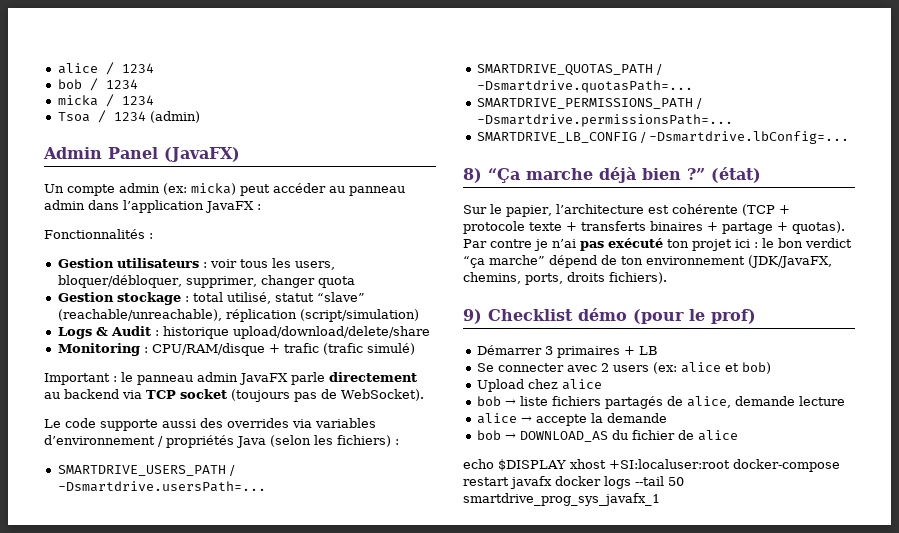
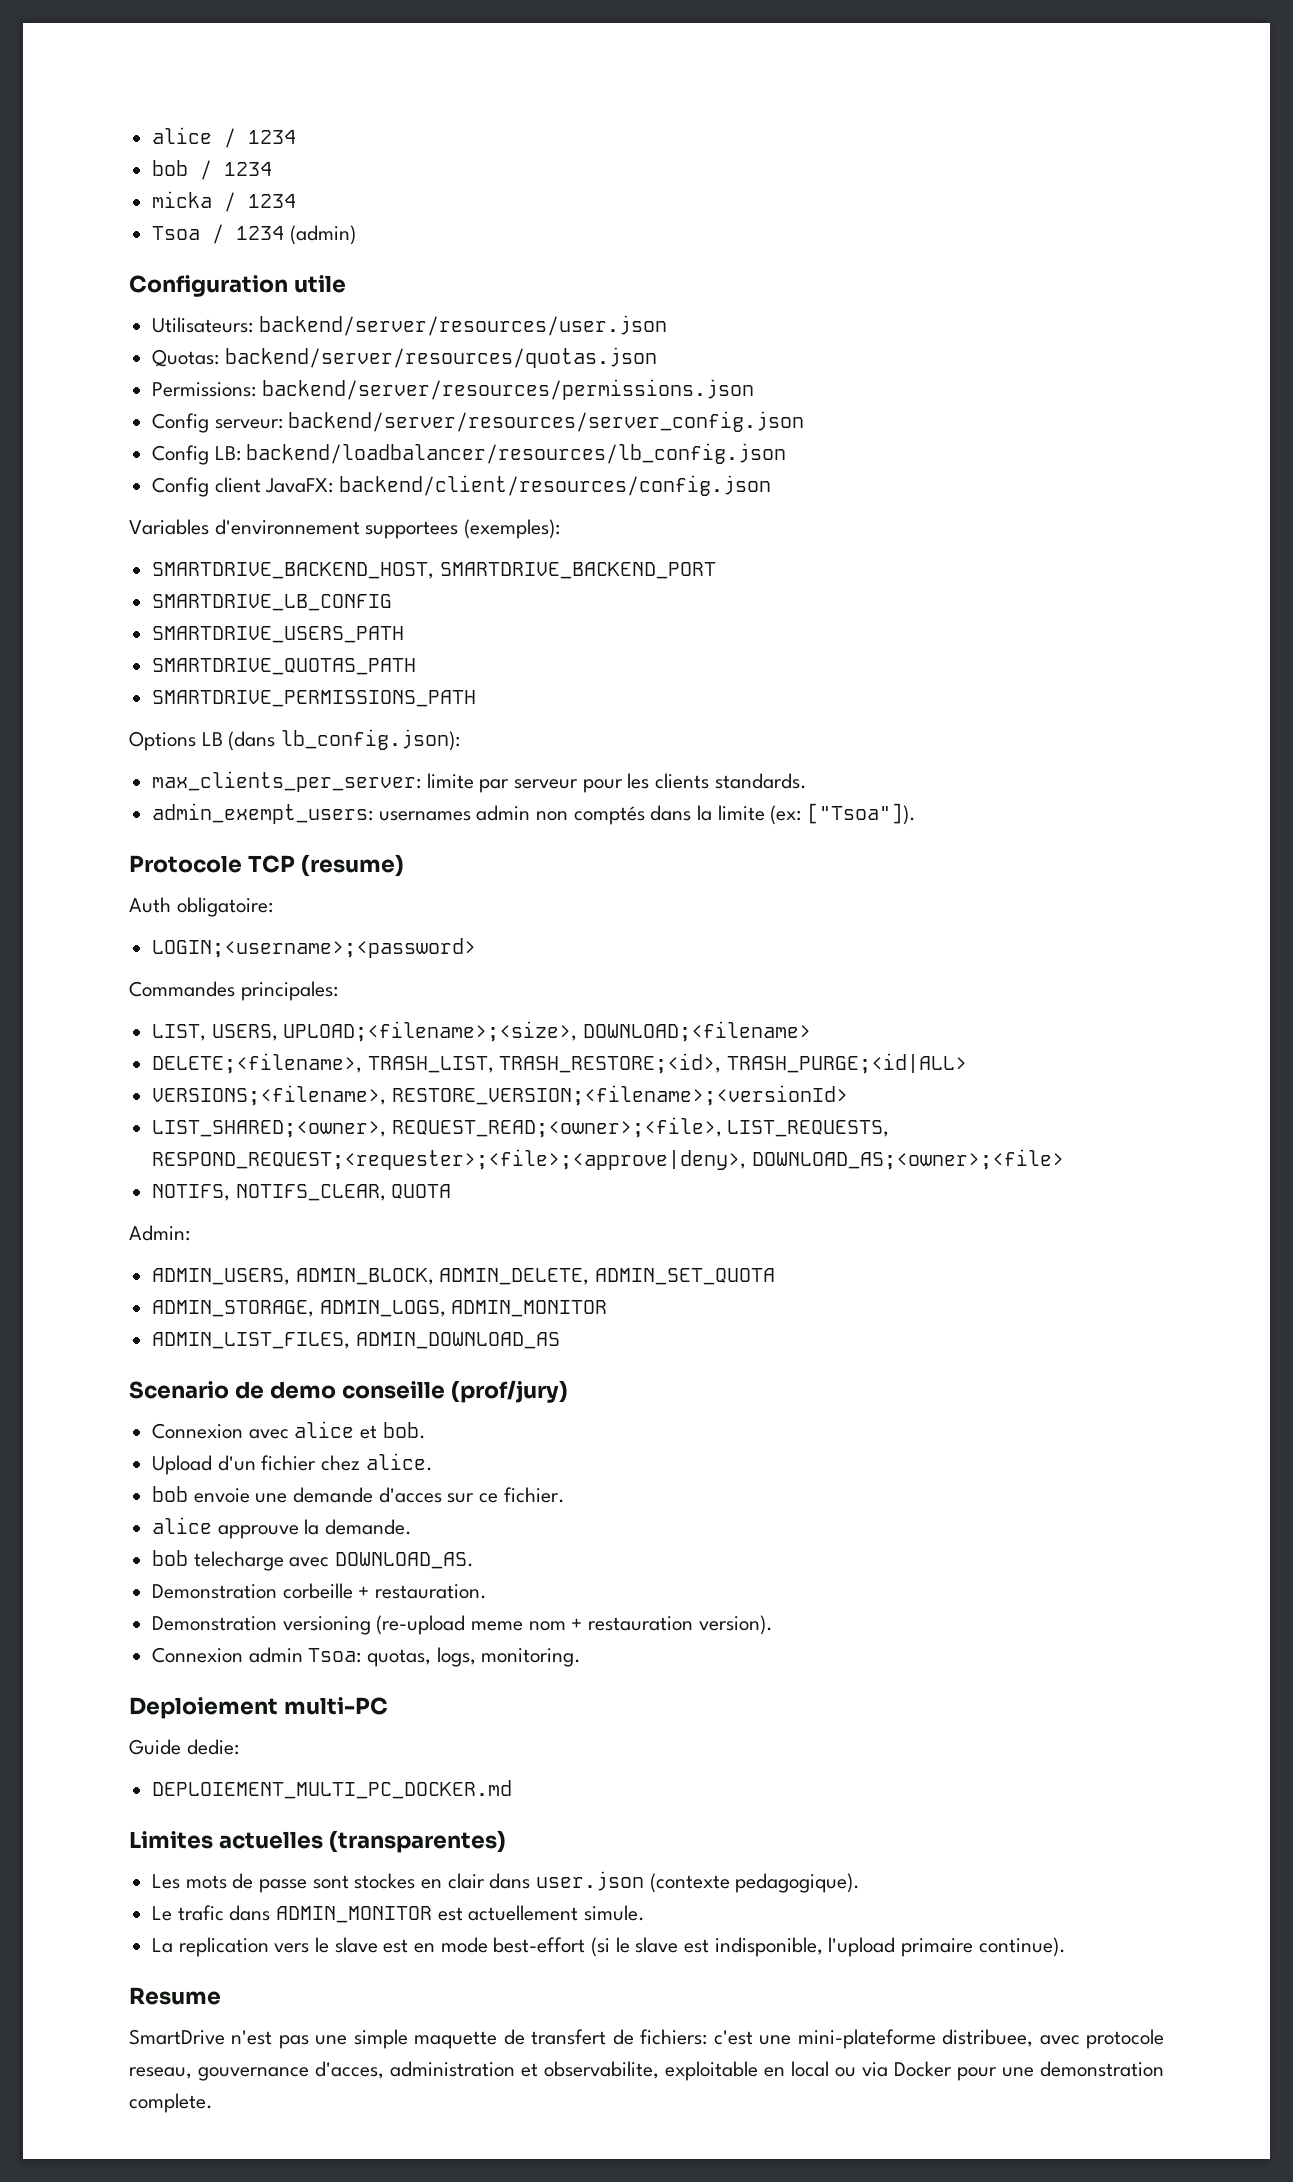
[43,147,240,162] [44,183,405,196] [44,200,261,213] [44,229,153,239] [57,258,335,270] [57,275,355,288] [57,292,365,305] [57,309,419,322] [57,326,430,339] [57,343,415,356] [44,372,417,385] [44,389,424,402] [44,418,376,431] [44,435,399,448] [57,465,235,476] [57,481,266,492] [476,64,662,76] [476,80,693,93] [476,98,702,109] [476,114,733,127] [476,131,849,144] [463,167,761,183] [463,204,790,217] [463,221,845,234] [463,238,852,251] [463,255,832,268] [463,272,667,285] [463,308,756,324] [476,345,658,358] [476,362,771,374] [476,379,602,392] [476,396,845,409] [476,413,667,426] [476,430,738,442] [463,459,840,472] [463,476,684,489] [463,493,660,506] Admin Panel (JavaFX) // Un compte admin (ex: micka) peut accéder au panneau admin dans l’application JavaFX : // Fonctionnalités : // Gestion utilisateurs : voir tous les users, bloquer/débloquer, supprimer, changer quota // Gestion stockage : total utilisé, statut “slave” (reachable/unreachable), réplication (script/simulation) // Logs & Audit : historique upload/download/delete/share // Monitoring : CPU/RAM/disque + trafic (trafic simulé) // Important : le panneau admin JavaFX parle directement au backend via TCP socket (toujours pas de WebSocket). // Le code supporte aussi des overrides via variables d’environnement / propriétés Java (selon les fichiers) : // SMARTDRIVE_USERS_PATH / -Dsmartdrive.usersPath=... // SMARTDRIVE_QUOTAS_PATH / -Dsmartdrive.quotasPath=... // SMARTDRIVE_PERMISSIONS_PATH / -Dsmartdrive.permissionsPath=... // SMARTDRIVE_LB_CONFIG / -Dsmartdrive.lbConfig=... // 8) “Ça marche déjà bien ?” (état) // Sur le papier, l’architecture est cohérente (TCP + protocole texte + transferts binaires + partage + quotas). Par contre je n’ai pas exécuté ton projet ici : le bon verdict “ça marche” dépend de ton environnement (JDK/JavaFX, chemins, ports, droits fichiers). // 9) Checklist démo (pour le prof) // Démarrer 3 primaires + LB // Se connecter avec 2 users (ex: alice et bob) // Upload chez alice // bob → liste fichiers partagés de alice, demande lecture // alice → accepte la demande // bob → DOWNLOAD_AS du fichier de alice // echo $DISPLAY xhost +SI:localuser:root docker-compose restart javafx docker logs --tail 50 smartdrive_prog_sys_javafx_1 -> [129,275,346,297] [152,315,667,336] [152,347,657,368] [152,379,754,400] [152,411,805,433] [152,443,787,465] [152,475,772,497] [129,519,561,539] [152,562,716,579] [152,594,393,611] [152,626,405,643] [152,658,417,675] [152,690,477,707] [129,729,461,751] [152,771,807,793] [152,803,917,825] [129,854,404,877] [129,897,273,917] [152,938,477,958] [129,981,338,1001] [152,1021,812,1042] [152,1053,968,1074] [152,1085,848,1106] [152,1117,890,1138] [152,1149,1064,1170] [152,1184,452,1201] [129,1225,190,1241] [152,1268,776,1285] [152,1300,608,1317] [152,1332,560,1349] [129,1380,568,1403] [152,1421,426,1439] [152,1453,433,1475] [152,1486,565,1503] [152,1517,413,1539] [152,1550,475,1571] [152,1583,488,1599] [152,1615,773,1635] [152,1647,582,1667] [129,1697,388,1719] [129,1739,239,1755] [152,1780,513,1799] [129,1830,506,1853] [152,1871,861,1893] [152,1905,646,1923] [152,1937,1066,1957] [129,1987,221,2005] [129,2029,1165,2049] [129,2061,1164,2081] [129,2093,213,2113] Configuration utile // Utilisateurs: backend/server/resources/user.json // Quotas: backend/server/resources/quotas.json // Permissions: backend/server/resources/permissions.json // Config serveur: backend/server/resources/server_config.json // Config LB: backend/loadbalancer/resources/lb_config.json // Config client JavaFX: backend/client/resources/config.json // Variables d'environnement supportees (exemples): // SMARTDRIVE_BACKEND_HOST, SMARTDRIVE_BACKEND_PORT // SMARTDRIVE_LB_CONFIG // SMARTDRIVE_USERS_PATH // SMARTDRIVE_QUOTAS_PATH // SMARTDRIVE_PERMISSIONS_PATH // Options LB (dans lb_config.json): // max_clients_per_server: limite par serveur pour les clients standards. // admin_exempt_users: usernames admin non comptés dans la limite (ex: ["Tsoa"]). // Protocole TCP (resume) // Auth obligatoire: // LOGIN;<username>;<password> // Commandes principales: // LIST, USERS, UPLOAD;<filename>;<size>, DOWNLOAD;<filename> // DELETE;<filename>, TRASH_LIST, TRASH_RESTORE;<id>, TRASH_PURGE;<id|ALL> // VERSIONS;<filename>, RESTORE_VERSION;<filename>;<versionId> // LIST_SHARED;<owner>, REQUEST_READ;<owner>;<file>, LIST_REQUESTS, RESPOND_REQUEST;<requester>;<file>;<approve|deny>, DOWNLOAD_AS;<owner>;<file> // NOTIFS, NOTIFS_CLEAR, QUOTA // Admin: // ADMIN_USERS, ADMIN_BLOCK, ADMIN_DELETE, ADMIN_SET_QUOTA // ADMIN_STORAGE, ADMIN_LOGS, ADMIN_MONITOR // ADMIN_LIST_FILES, ADMIN_DOWNLOAD_AS // Scenario de demo conseille (prof/jury) // Connexion avec alice et bob. // Upload d'un fichier chez alice. // bob envoie une demande d'acces sur ce fichier. // alice approuve la demande. // bob telecharge avec DOWNLOAD_AS. // Demonstration corbeille + restauration. // Demonstration versioning (re-upload meme nom + restauration version). // Connexion admin Tsoa: quotas, logs, monitoring. // Deploiement multi-PC // Guide dedie: // DEPLOIEMENT_MULTI_PC_DOCKER.md // Limites actuelles (transparentes) // Les mots de passe sont stockes en clair dans user.json (contexte pedagogique). // Le trafic dans ADMIN_MONITOR est actuellement simule. // La replication vers le slave est en mode best-effort (si le slave est indisponible, l'upload primaire continue). // Resume // SmartDrive n'est pas une simple maquette de transfert de fichiers: c'est une mini-plateforme distribuee, avec protocole reseau, gouvernance d'acces, administration et observabilite, exploitable en local ou via Docker pour une demonstration complete.

